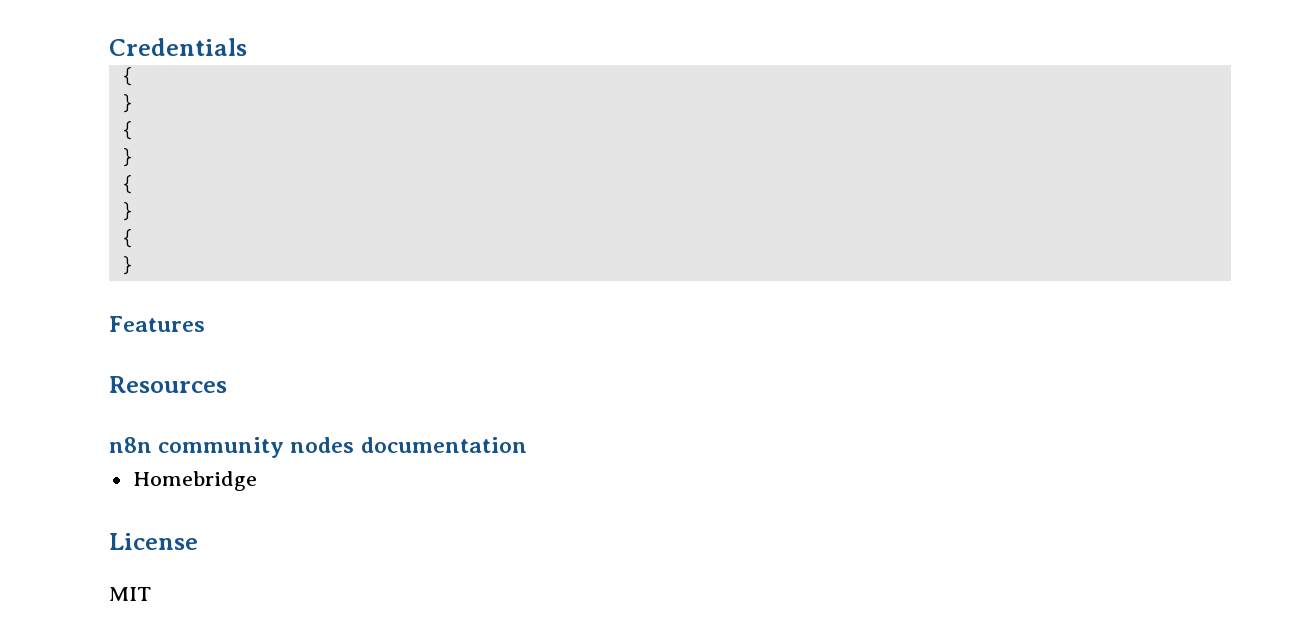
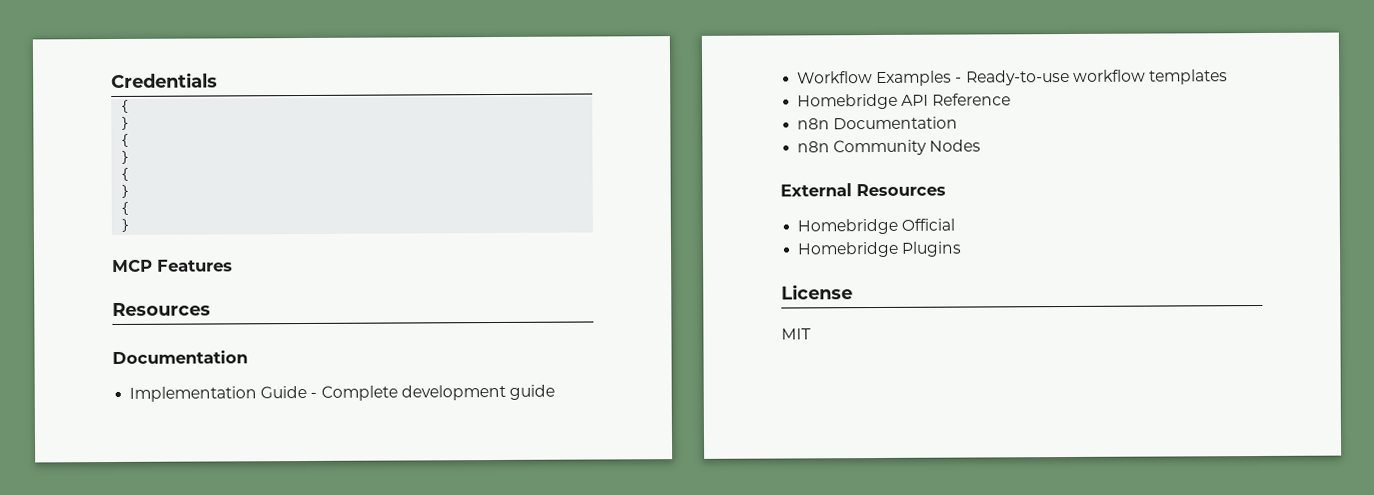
(133, 265) none -> [112,259,153,273] MCP
[109,437,527,458] [132,471,257,491] n8n community nodes documentation // Homebridge -> [112,350,248,365] [129,384,555,402] [797,69,1228,87] [797,93,1012,110] [797,116,959,130] [797,139,982,156] [780,183,946,197] [797,218,956,235] [797,241,963,258] Documentation // Implementation Guide - Complete development guide // Workflow Examples - Ready-to-use workflow templates // Homebridge API Reference // n8n Documentation // n8n Community Nodes // External Resources // Homebridge Official // Homebridge Plugins

